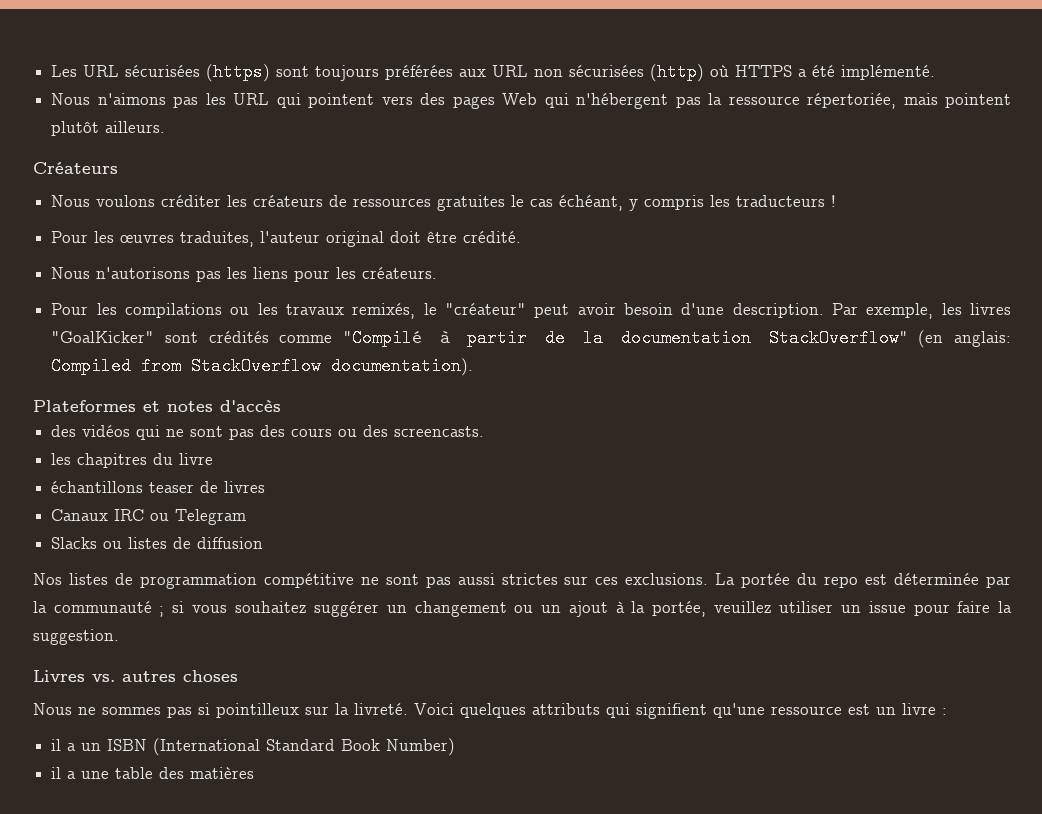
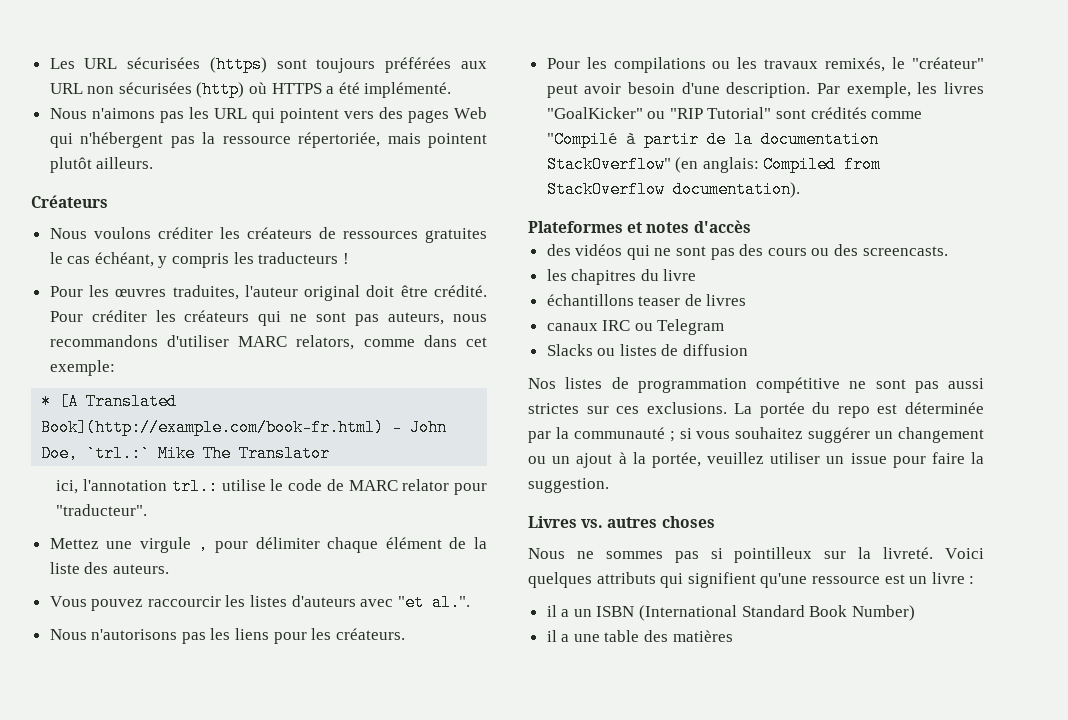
(522, 237) none -> [49,310,487,326] [49,335,487,350] [49,360,115,376] [41,393,178,410] [41,419,448,436] [41,445,331,462] [56,478,487,495] [56,504,148,516] [49,536,488,553] [49,562,169,574] [49,594,470,611] Pour créditer les créateurs qui ne sont pas auteurs, nous recommandons d'utiliser MARC relators, comme dans cet exemple: // * [A Translated Book](http://example.com/book-fr.html) - John Doe, `trl.:` Mike The Translator // ici, l'annotation trl.: utilise le code de MARC relator pour "traducteur". // Mettez une virgule , pour délimiter chaque élément de la liste des auteurs. // Vous pouvez raccourcir les listes d'auteurs avec "et al.".
(155, 337) none -> [647,107,772,119] ou "RIP Tutorial"
[51,509,109,521] Canaux -> [546,323,598,331] canaux

